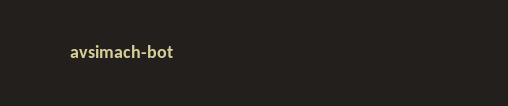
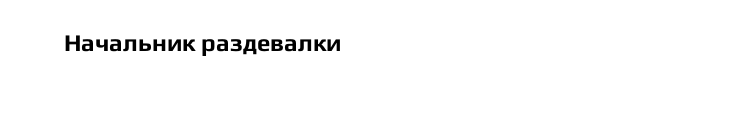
[70,45,173,58] avsimach-bot -> [64,35,342,56] Начальник раздевалки

